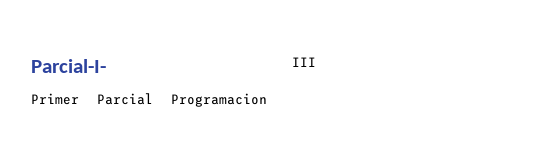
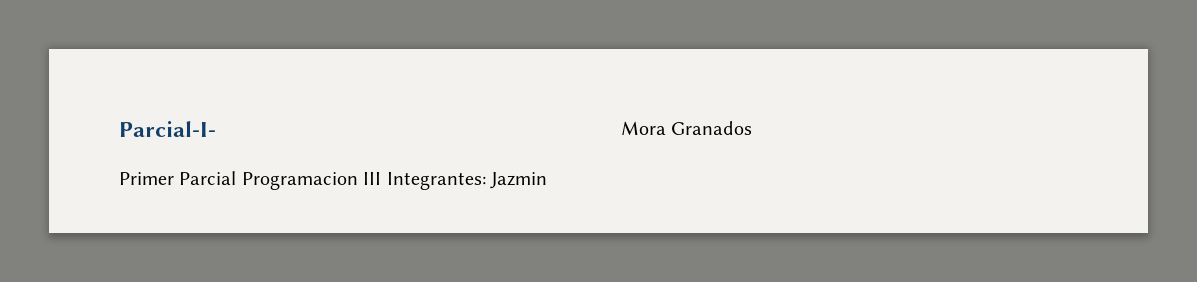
(316, 62) none -> [386,172,547,190] [621,121,753,135] Integrantes: Jazmin Mora Granados

